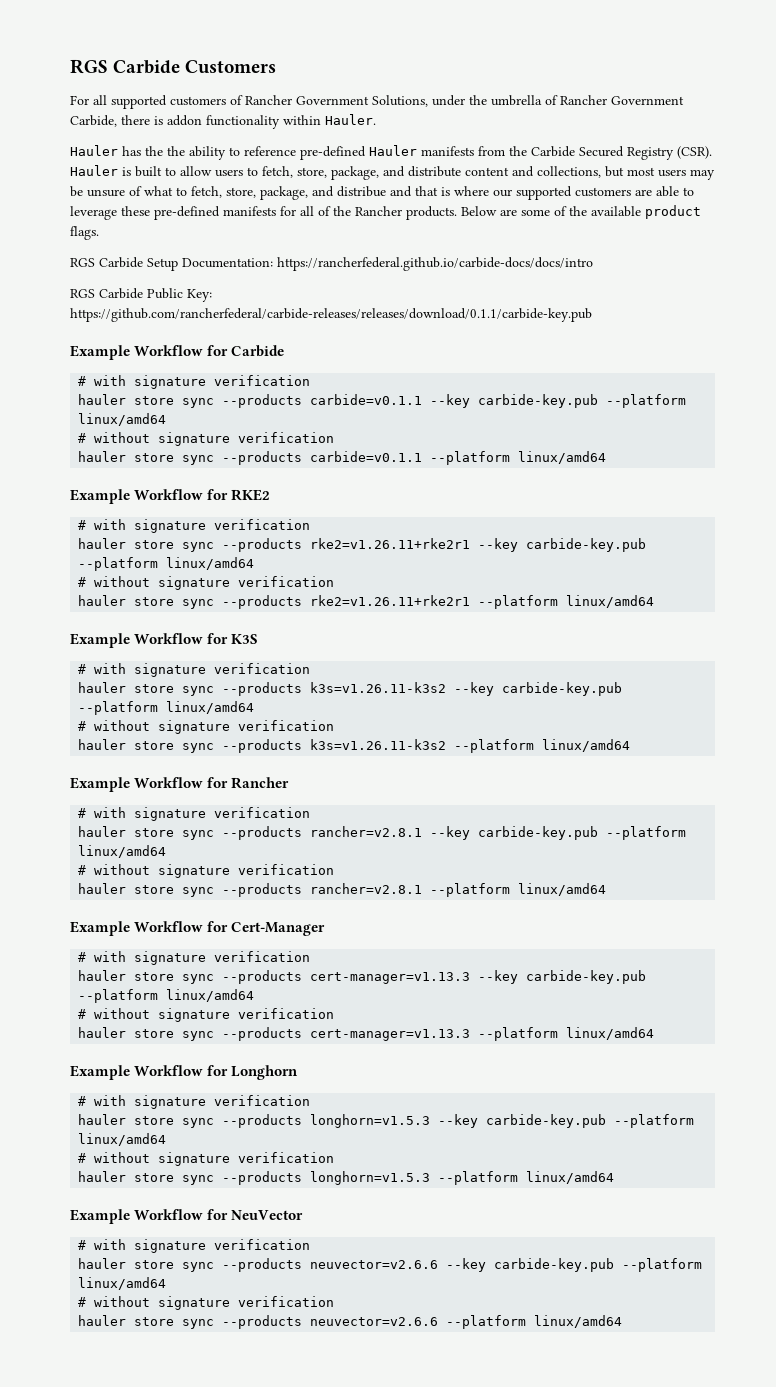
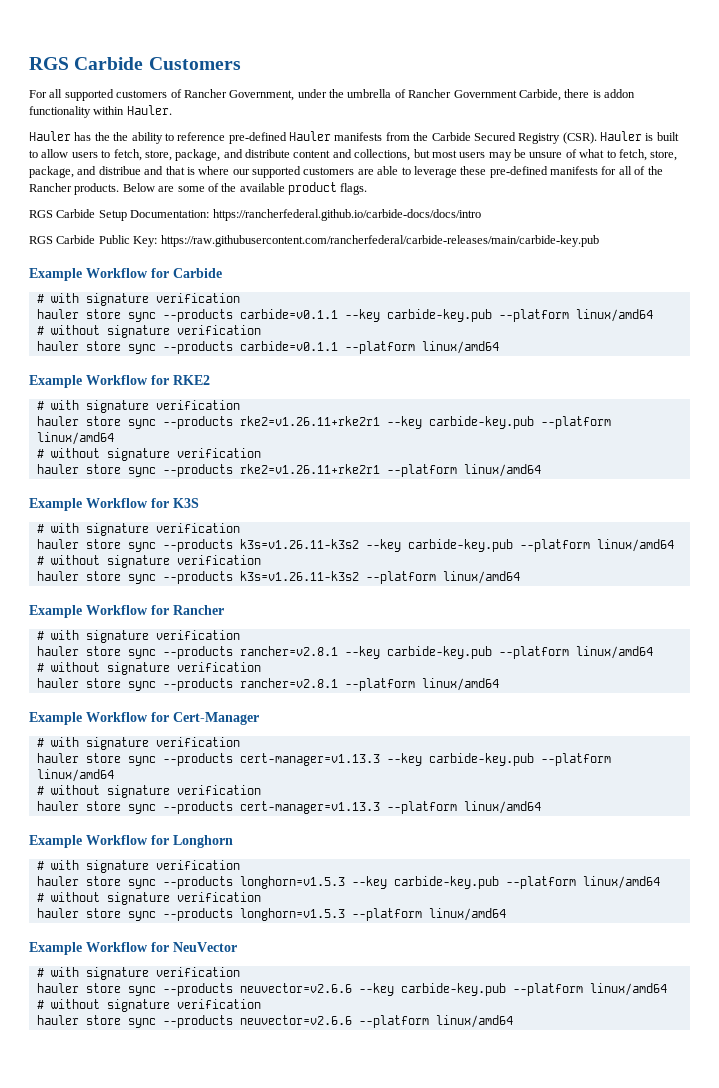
[296,95,428,107] Government Solutions, -> [229,90,295,101] Government,
[70,308,592,322] https://github.com/rancherfederal/carbide-releases/releases/download/0.1.1/carbide-key.pub -> [160,235,599,247] https://raw.githubusercontent.com/rancherfederal/carbide-releases/main/carbide-key.pub

